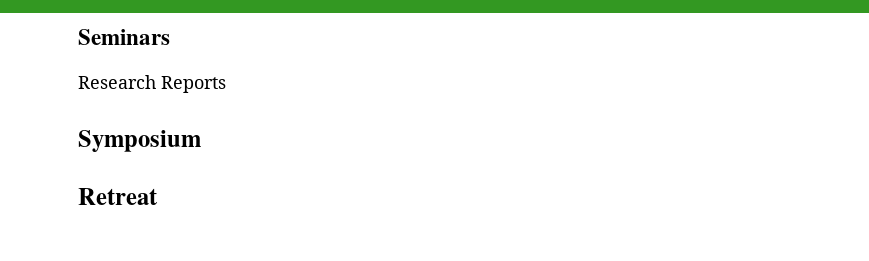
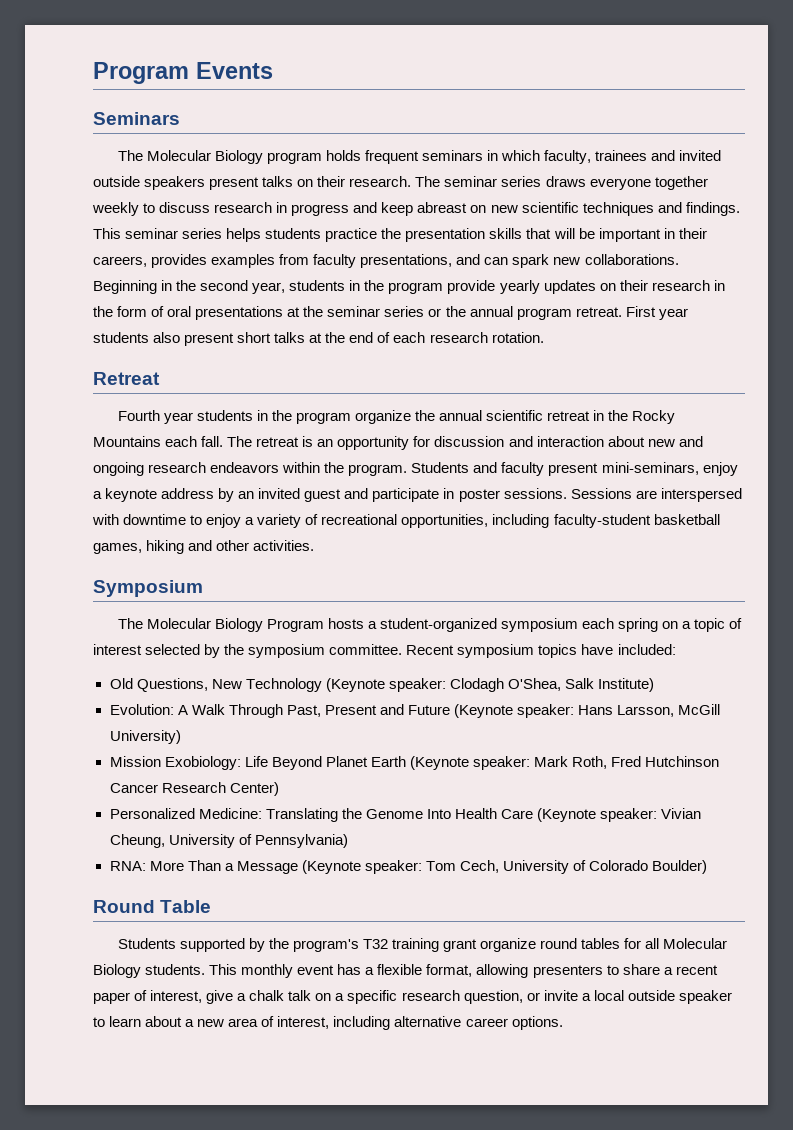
(78, 37) none -> [93,62,273,84] Program Events //
[78,75,226,93] [78,130,201,152] [78,188,158,205] Research Reports // Symposium // Retreat -> [117,150,722,164] [93,176,708,190] [92,202,740,216] [93,228,707,242] [93,254,679,268] [93,280,725,294] [93,306,688,320] [93,332,544,346] [93,372,160,385] [117,410,676,424] [93,436,703,450] [93,462,738,476] [93,488,742,502] [92,514,720,528] [93,540,315,554] [93,580,203,597] [117,618,743,632] [93,644,676,658] [109,678,654,692] [109,704,721,718] [109,730,181,744] [109,756,720,770] [109,782,279,796] [109,808,701,822] [109,834,348,848] [109,860,708,874] [93,900,212,913] [117,938,728,952] [93,964,718,978] [93,990,732,1004] [93,1016,563,1030] The Molecular Biology program holds frequent seminars in which faculty, trainees and invited outside speakers present talks on their research. The seminar series draws everyone together weekly to discuss research in progress and keep abreast on new scientific techniques and findings. This seminar series helps students practice the presentation skills that will be important in their careers, provides examples from faculty presentations, and can spark new collaborations. Beginning in the second year, students in the program provide yearly updates on their research in the form of oral presentations at the seminar series or the annual program retreat. First year students also present short talks at the end of each research rotation. // Retreat // Fourth year students in the program organize the annual scientific retreat in the Rocky Mountains each fall. The retreat is an opportunity for discussion and interaction about new and ongoing research endeavors within the program. Students and faculty present mini-seminars, enjoy a keynote address by an invited guest and participate in poster sessions. Sessions are interspersed with downtime to enjoy a variety of recreational opportunities, including faculty-student basketball games, hiking and other activities. // Symposium // The Molecular Biology Program hosts a student-organized symposium each spring on a topic of interest selected by the symposium committee. Recent symposium topics have included: // Old Questions, New Technology (Keynote speaker: Clodagh O'Shea, Salk Institute) // Evolution: A Walk Through Past, Present and Future (Keynote speaker: Hans Larsson, McGill University) // Mission Exobiology: Life Beyond Planet Earth (Keynote speaker: Mark Roth, Fred Hutchinson Cancer Research Center) // Personalized Medicine: Translating the Genome Into Health Care (Keynote speaker: Vivian Cheung, University of Pennsylvania) // RNA: More Than a Message (Keynote speaker: Tom Cech, University of Colorado Boulder) // Round Table // Students supported by the program's T32 training grant organize round tables for all Molecular Biology students. This monthly event has a flexible format, allowing presenters to share a recent paper of interest, give a chalk talk on a specific research question, or invite a local outside speaker to learn about a new area of interest, including alternative career options.

